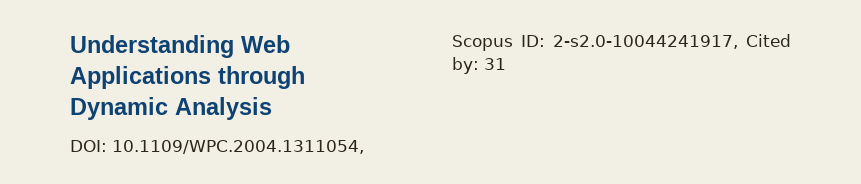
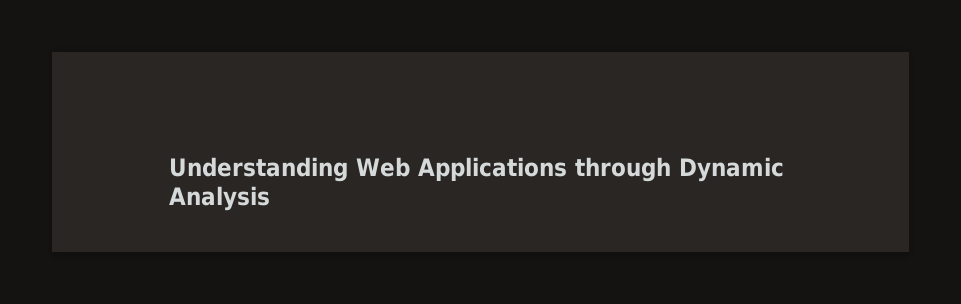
[70,140,364,154] [452,34,791,51] [452,57,506,74] // DOI: 10.1109/WPC.2004.1311054, Scopus ID: 2-s2.0-10044241917, Cited by: 31 -> (270, 198) none

